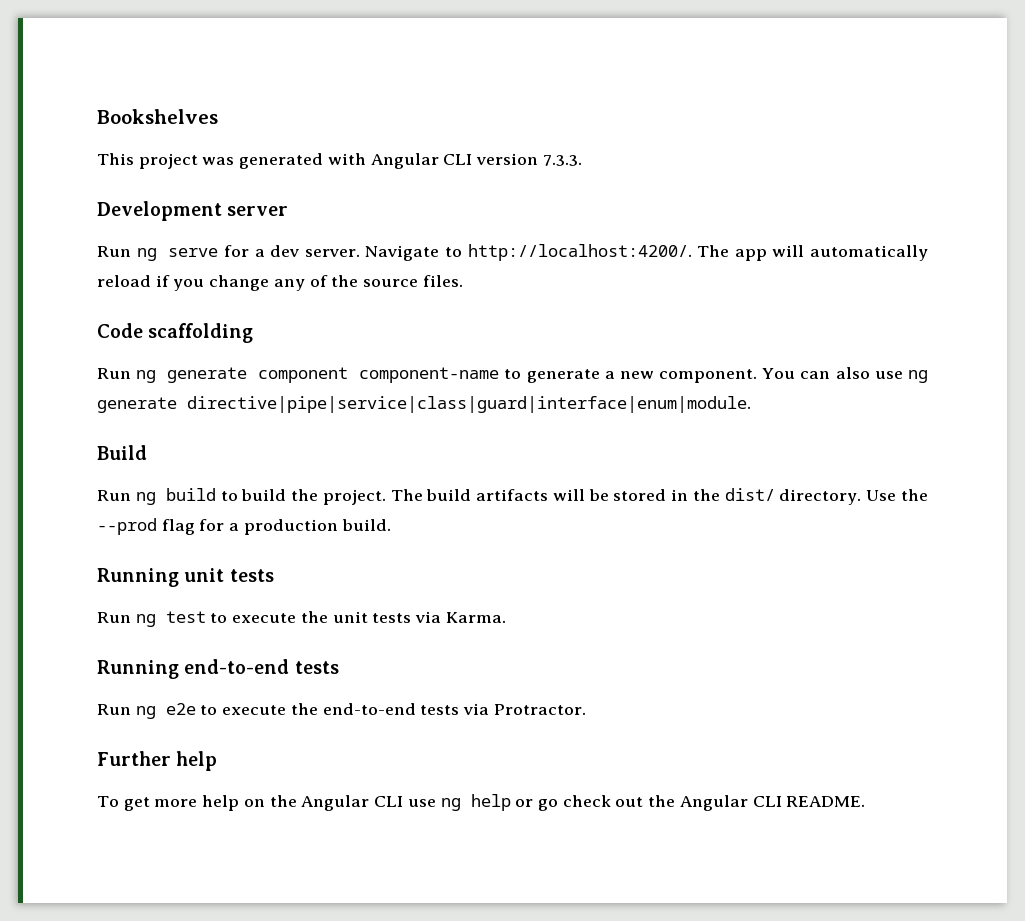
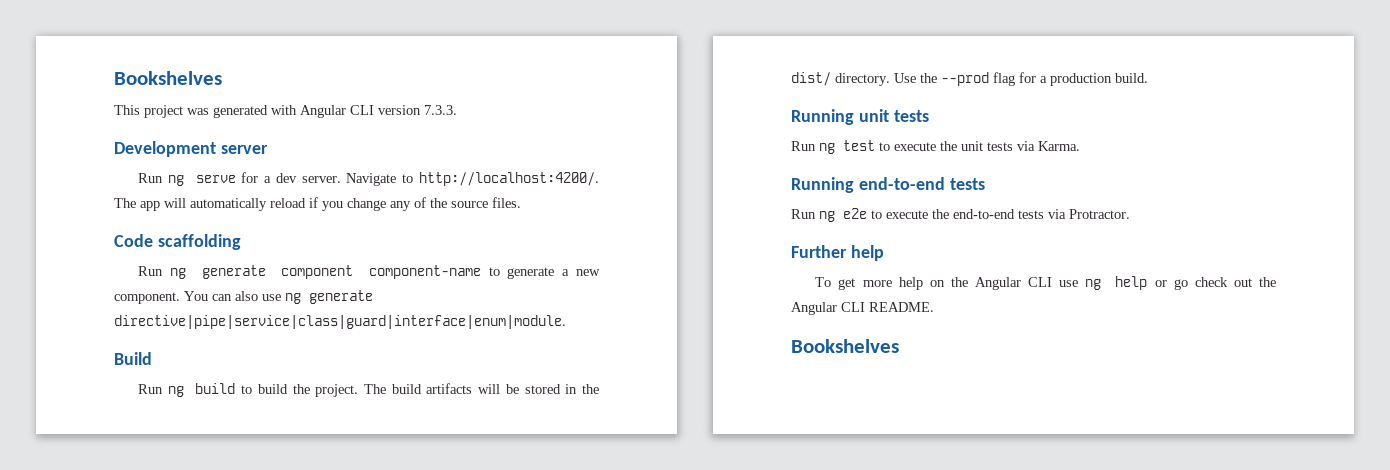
(866, 801) none -> [791,339,899,353] // Bookshelves

